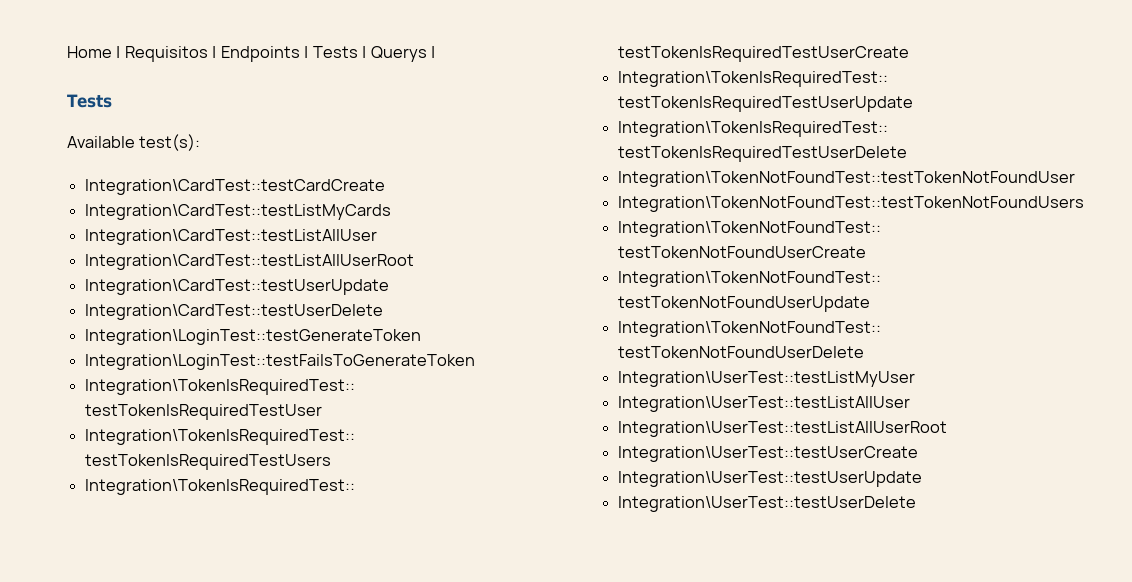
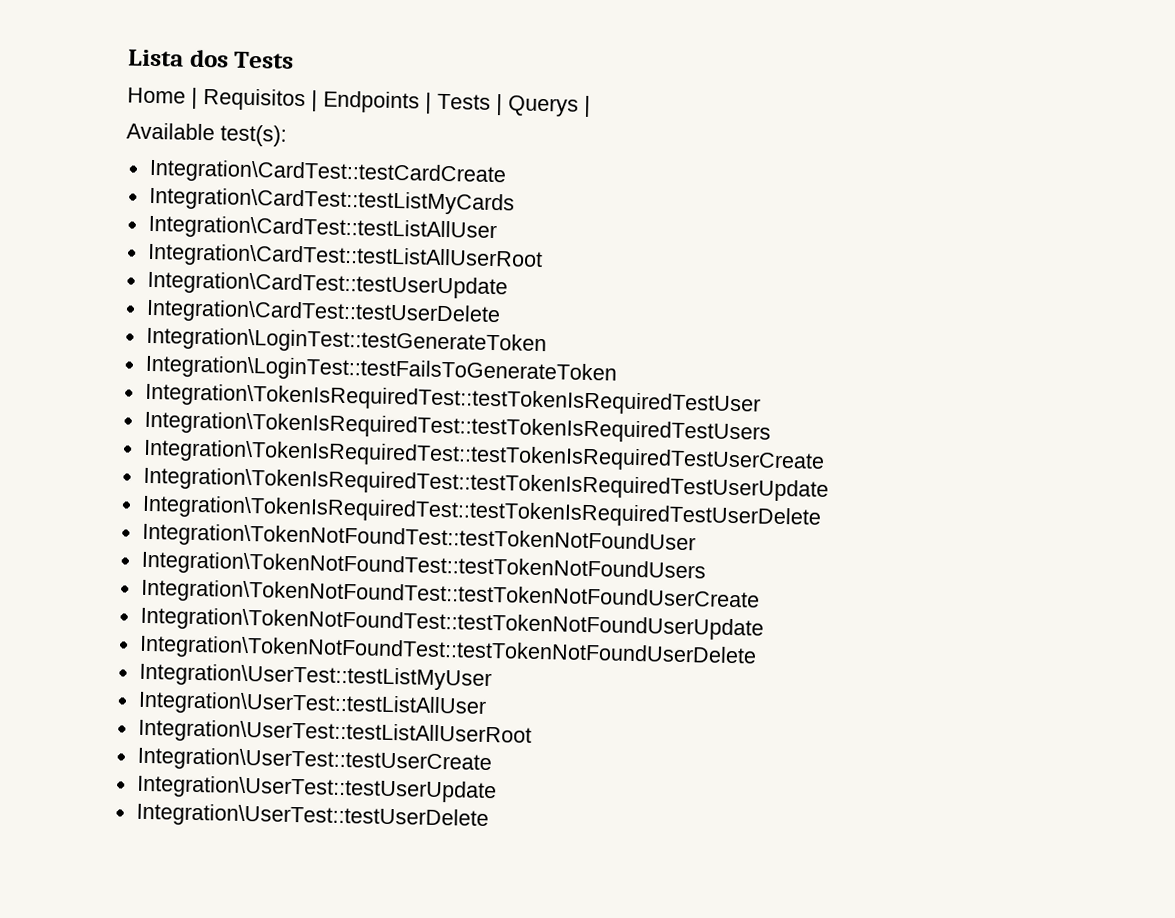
(67, 52) none -> [128,49,295,69] Lista dos Tests //
[67,94,112,108] // Tests -> (591, 106) none

